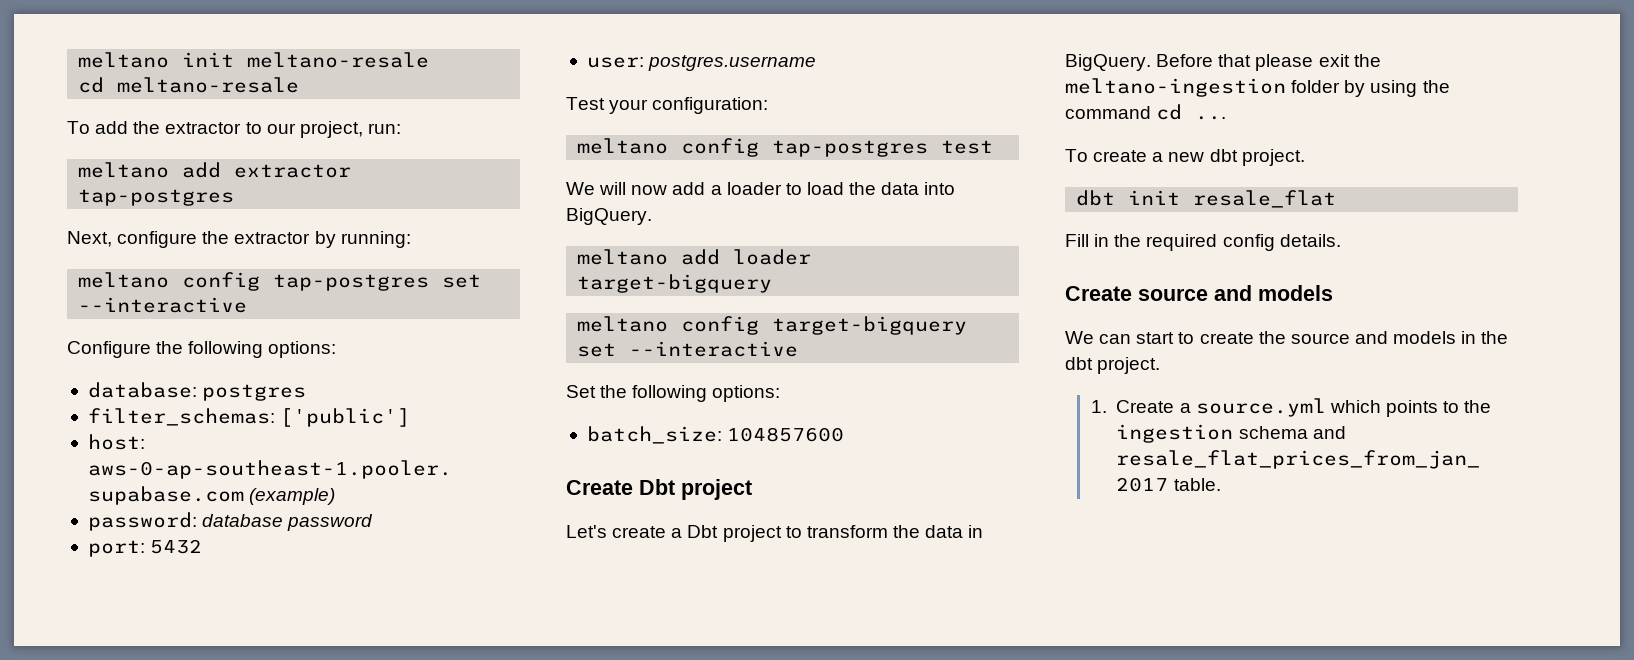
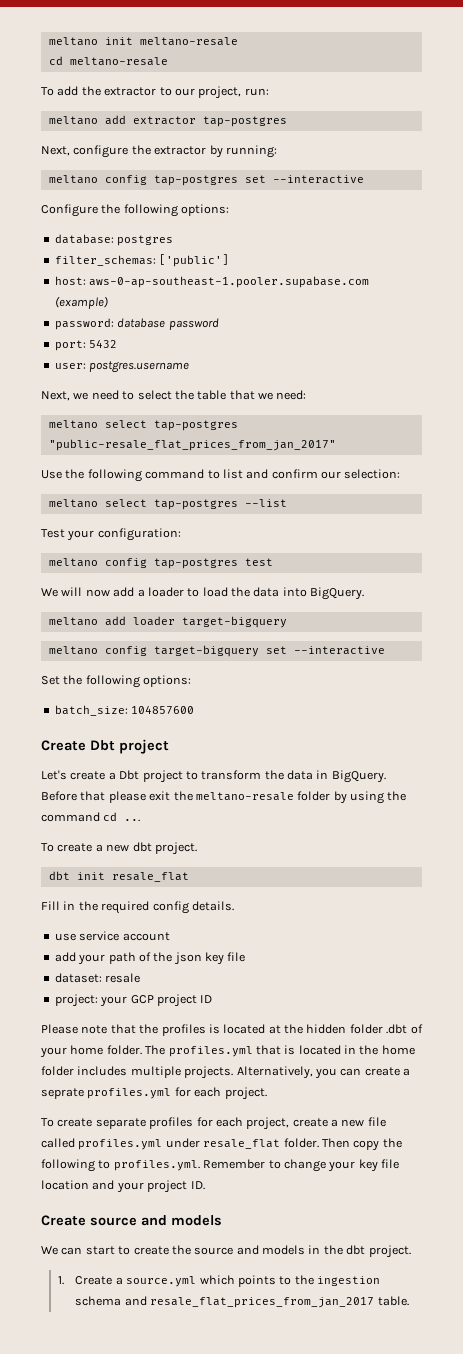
(817, 63) none -> [41,390,307,401] [48,420,238,431] [48,439,336,451] [41,469,401,482] [48,499,287,510] // Next, we need to select the table that we need: // meltano select tap-postgres "public-resale_flat_prices_from_jan_2017" // Use the following command to list and confirm our selection: // meltano select tap-postgres --list
[1065,78,1286,97] meltano-ingestion -> [195,792,294,801] meltano-resale
(1341, 240) none -> [54,931,170,941] [54,952,246,965] [54,973,141,983] [54,994,213,1007] [41,1024,423,1036] [40,1045,415,1058] [41,1066,410,1079] [41,1087,267,1100] [41,1117,386,1130] [41,1138,402,1151] [41,1159,399,1172] [41,1180,205,1193] // use service account // add your path of the json key file // dataset: resale // project: your GCP project ID // Please note that the profiles is located at the hidden folder .dbt of your home folder. The profiles.yml that is located in the home folder includes multiple projects. Alternatively, you can create a seprate profiles.yml for each project. // To create separate profiles for each project, create a new file called profiles.yml under resale_flat folder. Then copy the following to profiles.yml. Remember to change your key file location and your project ID.

